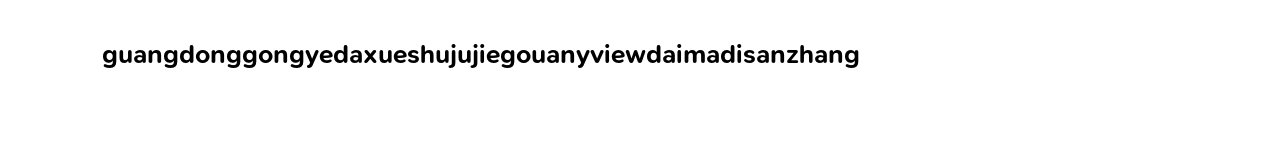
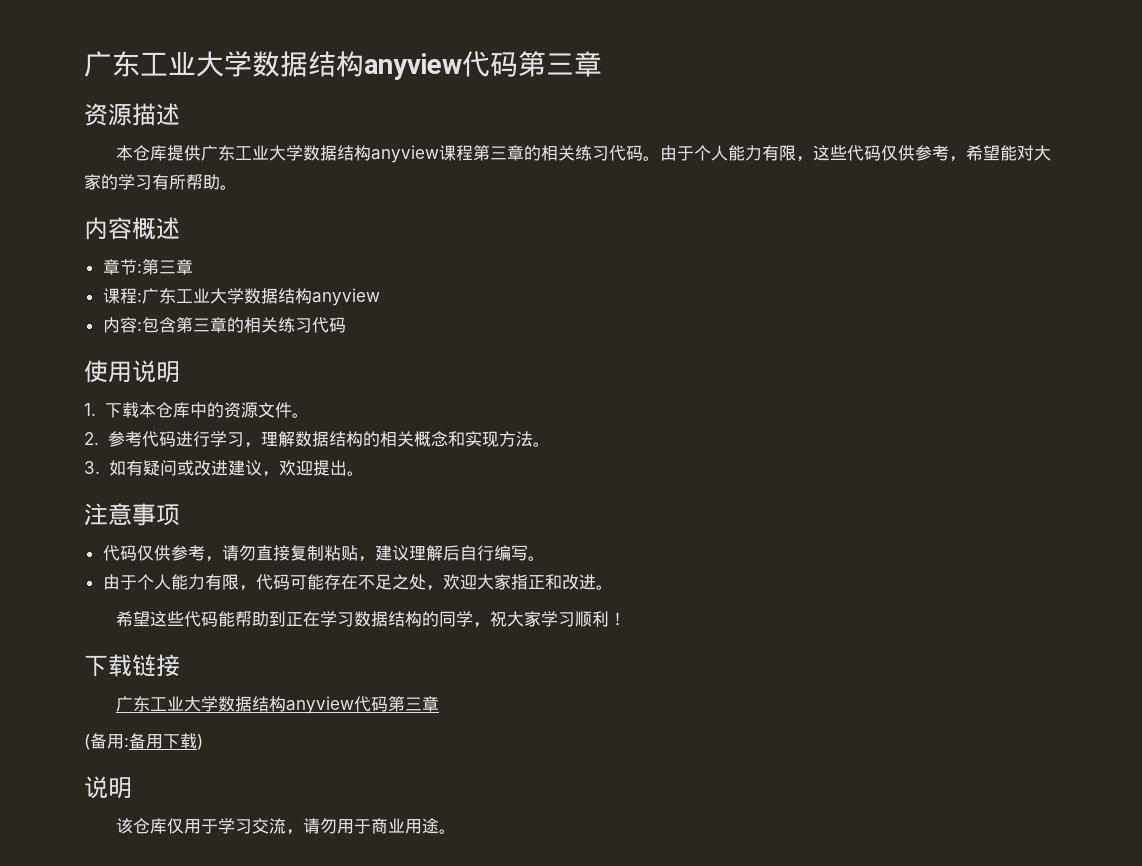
[102,44,860,69] guangdonggongyedaxueshujujiegouanyviewdaimadisanzhang -> [84,51,602,80] [84,103,180,126] [115,145,1051,163] [84,174,237,190] [84,217,180,240] [102,259,193,275] [102,288,380,306] [102,317,346,333] [84,360,180,383] [84,402,310,418] [84,431,550,448] [84,460,364,477] [84,503,180,526] [102,545,545,562] [102,574,613,591] [115,611,626,628] [84,654,180,677] [115,696,439,714] [84,733,203,750] [84,776,132,799] [115,818,456,835] 广东工业大学数据结构anyview代码第三章 // 资源描述 // 本仓库提供广东工业大学数据结构anyview课程第三章的相关练习代码。由于个人能力有限，这些代码仅供参考，希望能对大家的学习有所帮助。 // 内容概述 // 章节:第三章 // 课程:广东工业大学数据结构anyview // 内容:包含第三章的相关练习代码 // 使用说明 // 1.下载本仓库中的资源文件。 // 2.参考代码进行学习，理解数据结构的相关概念和实现方法。 // 3.如有疑问或改进建议，欢迎提出。 // 注意事项 // 代码仅供参考，请勿直接复制粘贴，建议理解后自行编写。 // 由于个人能力有限，代码可能存在不足之处，欢迎大家指正和改进。 // 希望这些代码能帮助到正在学习数据结构的同学，祝大家学习顺利！ // 下载链接 // 广东工业大学数据结构anyview代码第三章 // (备用:备用下载) // 说明 // 该仓库仅用于学习交流，请勿用于商业用途。

